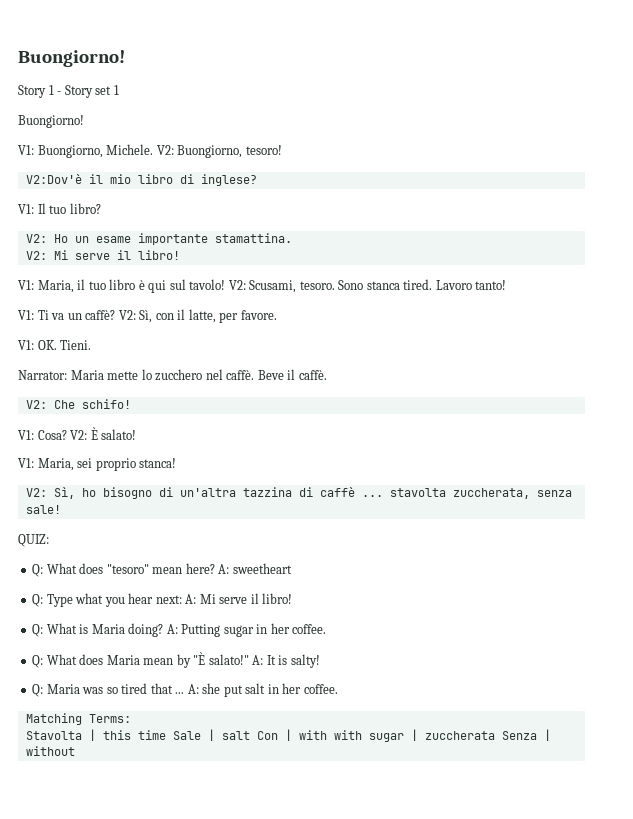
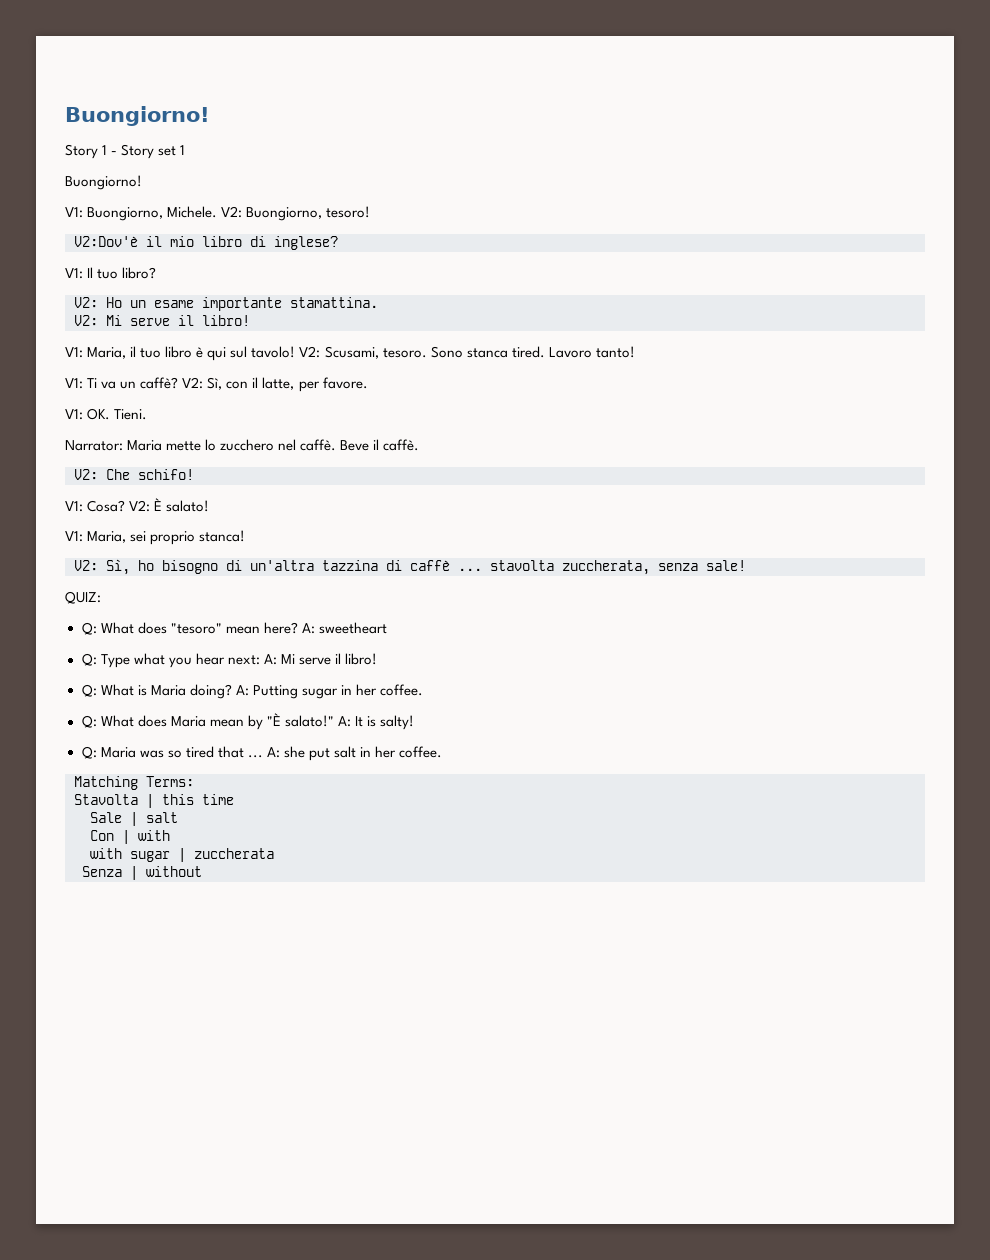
(166, 735) none -> (234, 799) //
(250, 735) none -> (178, 817) //
(327, 735) none -> (170, 835) //
(495, 735) none -> (274, 853) //

